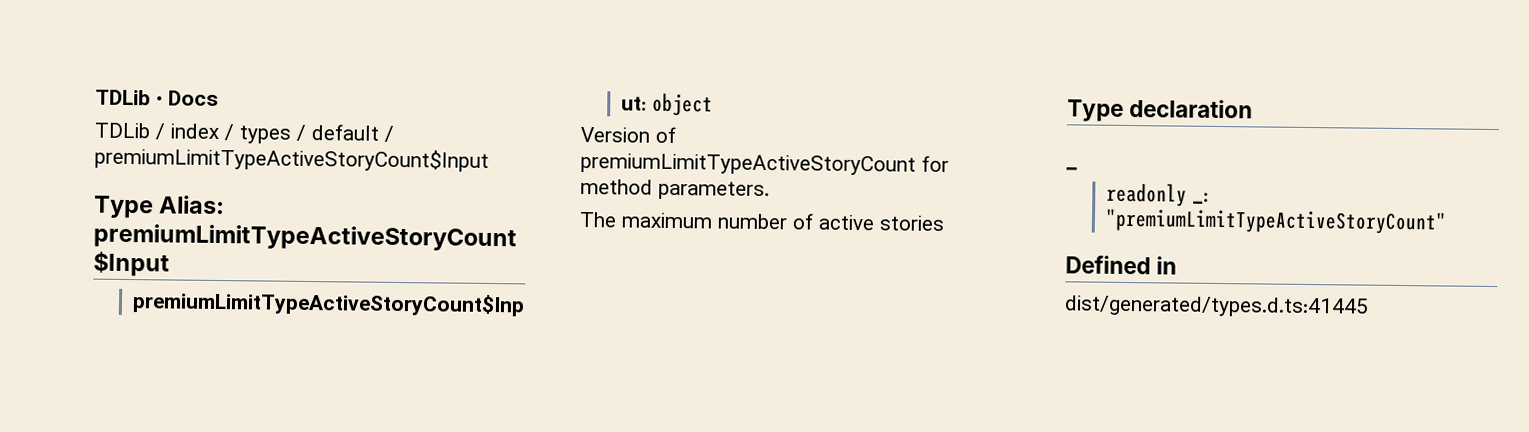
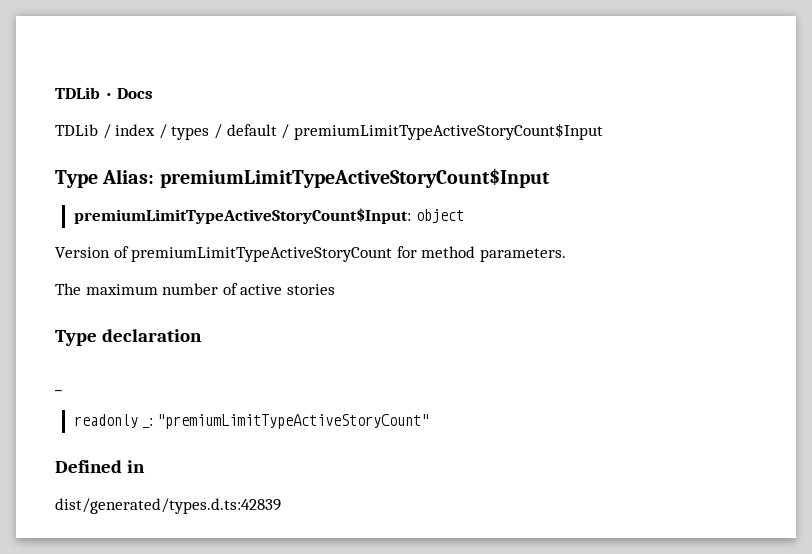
[1064,295,1369,318] dist/generated/types.d.ts:41445 -> [55,498,281,514] dist/generated/types.d.ts:42839

